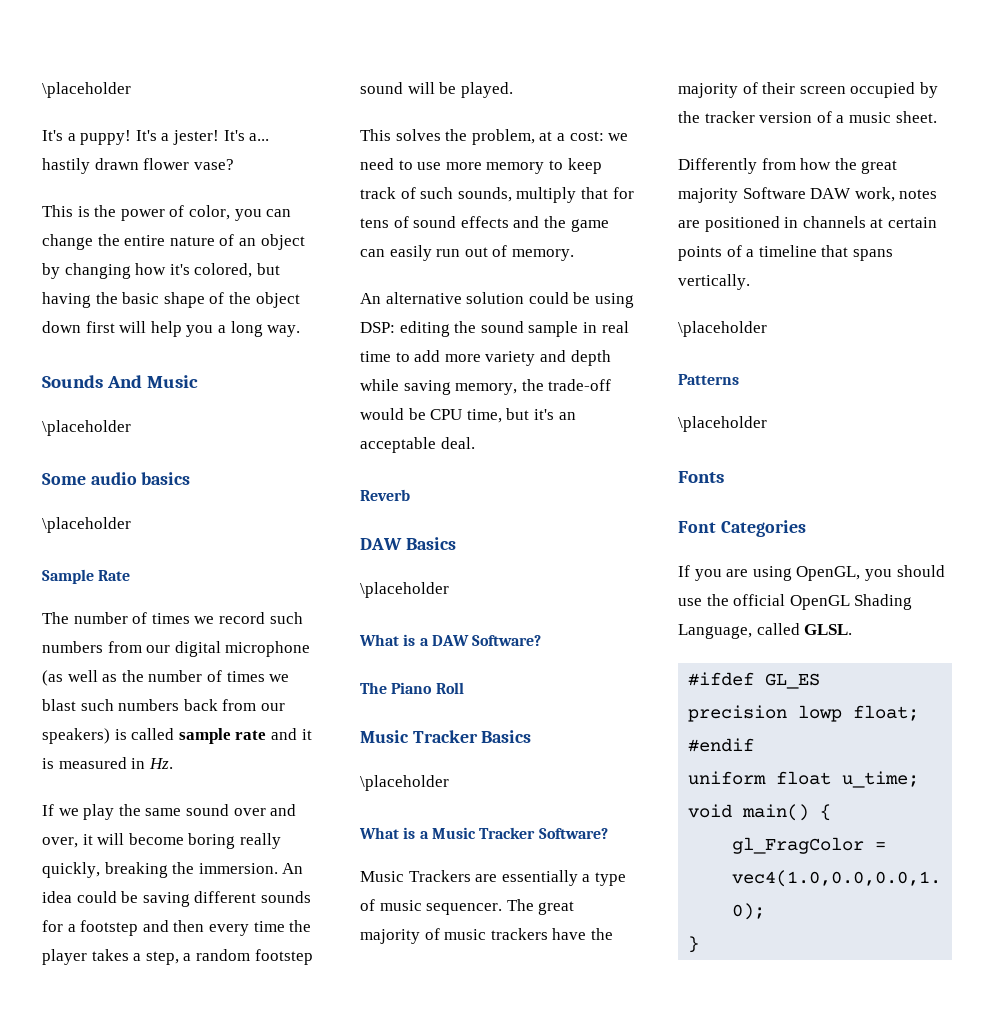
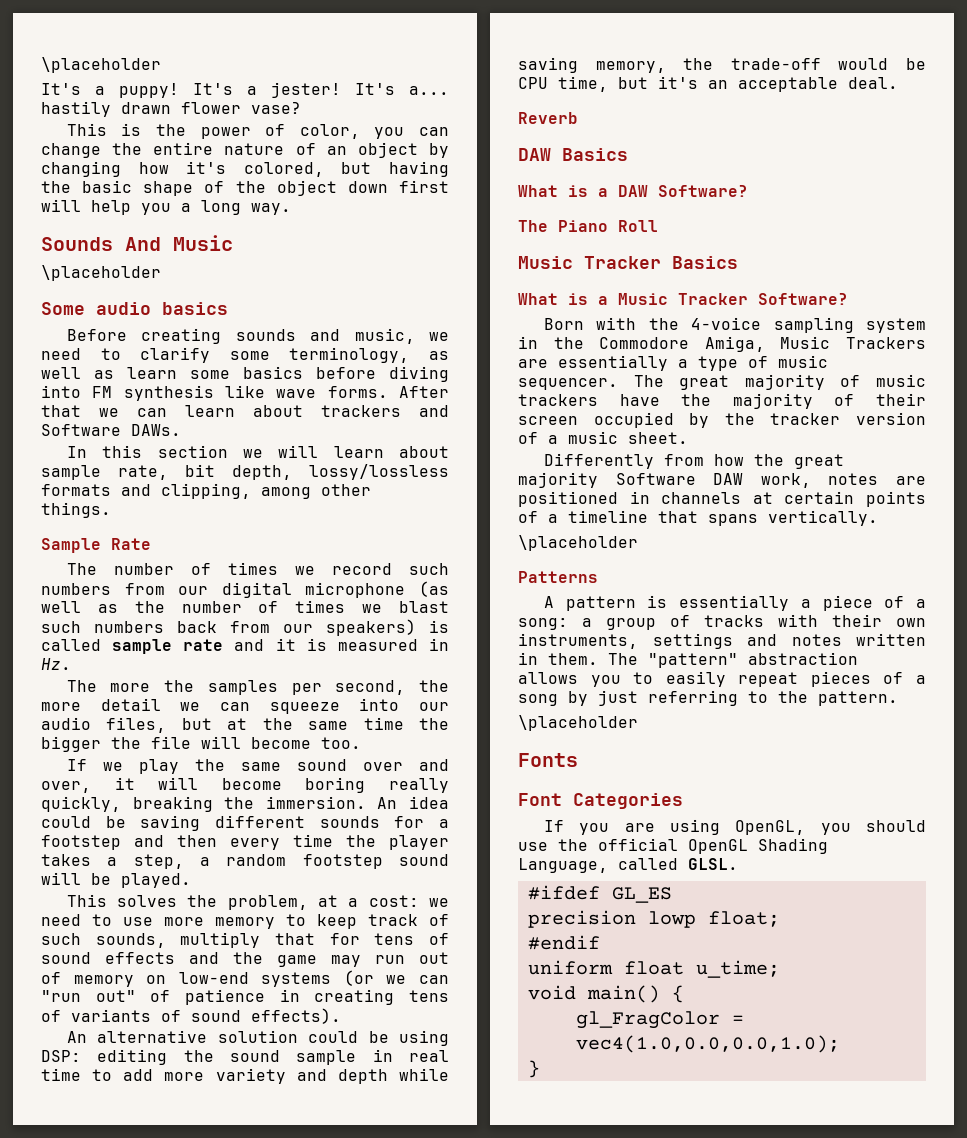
[42,517,131,533] \placeholder -> [66,328,449,344] [41,347,449,363] [41,366,449,382] [41,385,449,401] [41,405,449,417] [41,424,181,436] [66,445,449,458] [41,464,449,480] [41,483,371,499] [41,502,111,518] Before creating sounds and music, we need to clarify some terminology, as well as learn some basics before diving into FM synthesis like wave forms. After that we can learn about trackers and Software DAWs. // In this section we will learn about sample rate, bit depth, lossy/lossless formats and clipping, among other things.
(173, 763) none -> [66,680,449,695] [41,698,449,714] [41,717,449,733] [41,736,361,752] // The more the samples per second, the more detail we can squeeze into our audio files, but at the same time the bigger the file will become too.
[360,245,432,261] can easily -> [331,955,361,967] may
[511,249,574,261] memory. -> [73,970,449,987] [41,989,449,1005] [41,1008,341,1024] memory on low-end systems (or we can "run out" of patience in creating tens of variants of sound effects).
[360,582,449,598] // \placeholder -> (628, 154) none
[360,775,449,791] // \placeholder -> (738, 262) none
(608, 833) none -> [543,317,926,333] [518,336,765,352] Born with the 4-voice sampling system in the Commodore Amiga,
(739, 379) none -> [543,595,926,611] [518,614,926,630] [518,633,926,649] [518,652,858,668] [518,671,926,687] [518,690,898,706] // A pattern is essentially a piece of a song: a group of tracks with their own instruments, settings and notes written in them. The "pattern" abstraction allows you to easily repeat pieces of a song by just referring to the pattern.

